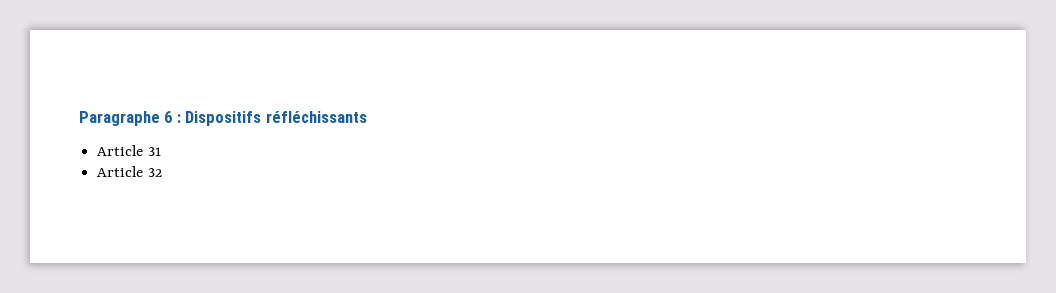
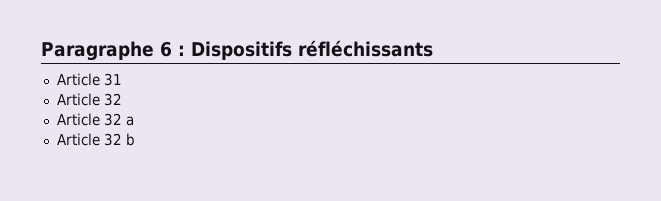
(162, 172) none -> [56,113,134,126] [56,133,135,146] // Article 32 a // Article 32 b

